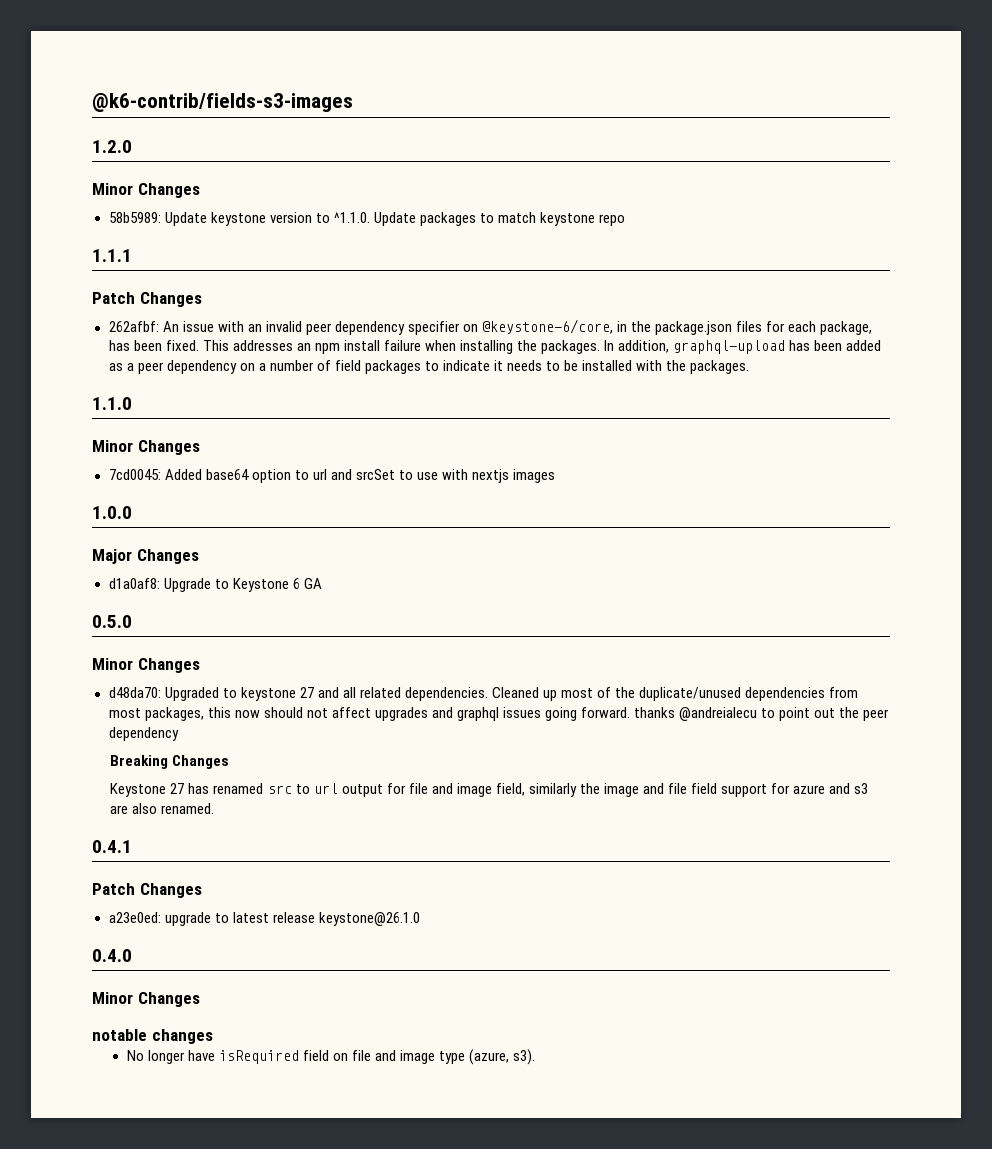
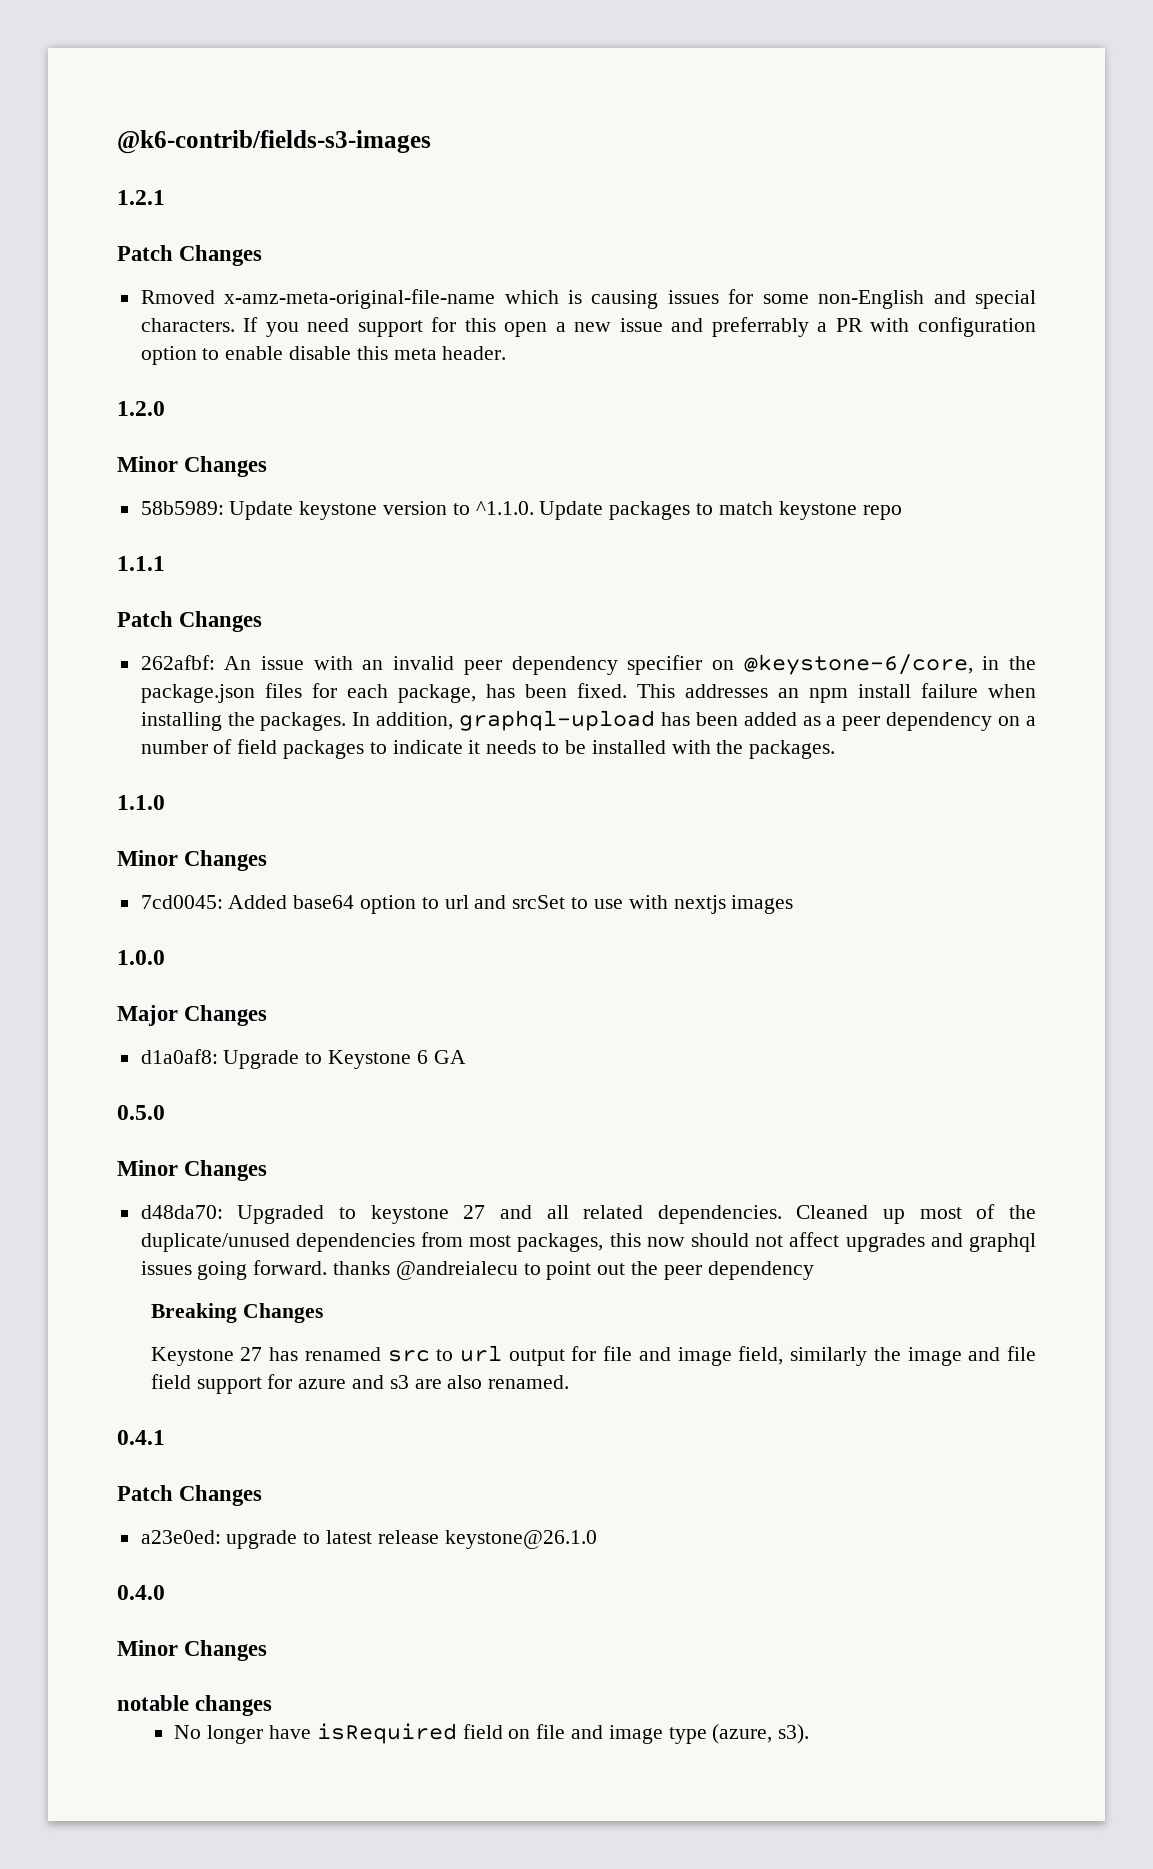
(353, 102) none -> [117,190,165,205] [117,245,263,266] [140,289,1036,309] [140,317,1037,337] [140,346,507,365] // 1.2.1 // Patch Changes // Rmoved x-amz-meta-original-file-name which is causing issues for some non-English and special characters. If you need support for this open a new issue and preferrably a PR with configuration option to enable disable this meta header.

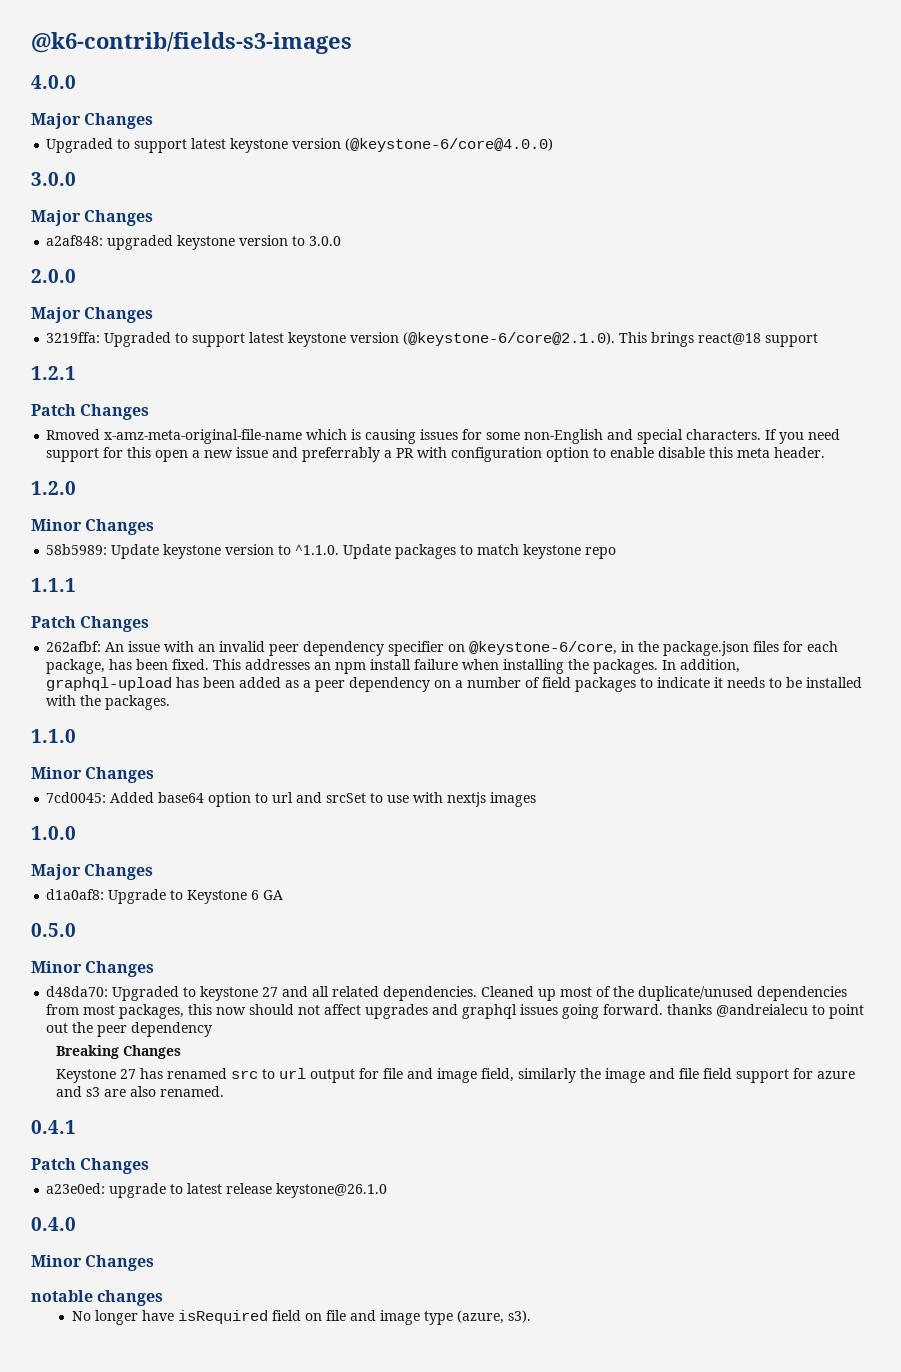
(431, 142) none -> [31,75,76,89] [31,113,154,129] [46,138,554,153] [31,172,76,186] [31,210,154,226] [46,235,342,250] [31,269,76,283] [31,307,154,323] [46,332,819,347] // 4.0.0 // Major Changes // Upgraded to support latest keystone version (@keystone-6/core@4.0.0) // 3.0.0 // Major Changes // a2af848: upgraded keystone version to 3.0.0 // 2.0.0 // Major Changes // 3219ffa: Upgraded to support latest keystone version (@keystone-6/core@2.1.0). This brings react@18 support

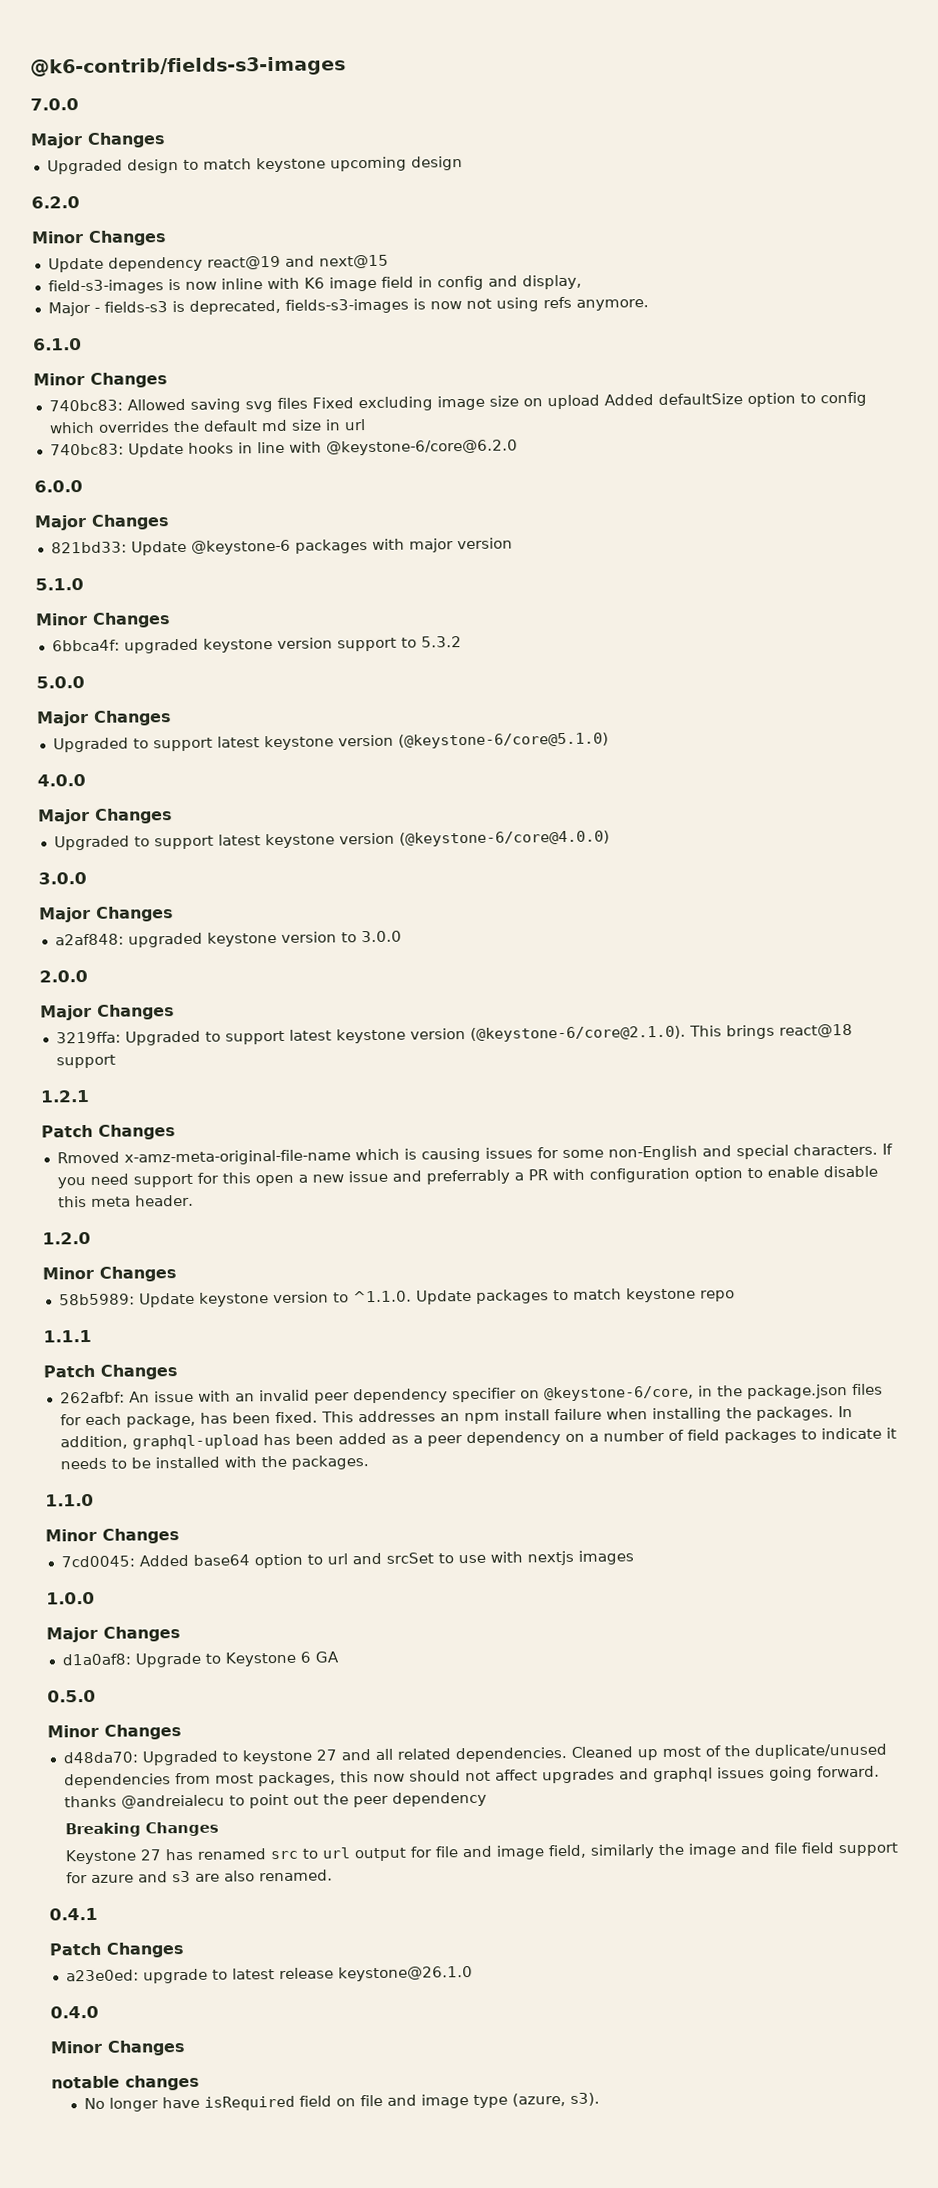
(352, 43) none -> [30,98,79,111] [30,132,166,149] [46,156,463,175] [31,196,80,209] [31,230,167,246] [47,254,389,273] [47,274,582,295] [47,296,649,317] [33,338,82,351] [33,372,168,388] [48,391,867,413] [48,419,366,434] [49,439,518,458] [34,480,83,493] [34,514,170,531] [50,537,513,556] [35,578,84,591] [35,612,171,628] [51,636,462,654] [36,676,85,689] [36,710,172,727] [52,732,609,753] // 7.0.0 // Major Changes // Upgraded design to match keystone upcoming design // 6.2.0 // Minor Changes // Update dependency react@19 and next@15 // field-s3-images is now inline with K6 image field in config and display, // Major - fields-s3 is deprecated, fields-s3-images is now not using refs anymore. // 6.1.0 // Minor Changes // 740bc83: Allowed saving svg files Fixed excluding image size on upload Added defaultSize option to config which overrides the default md size in url // 740bc83: Update hooks in line with @keystone-6/core@6.2.0 // 6.0.0 // Major Changes // 821bd33: Update @keystone-6 packages with major version // 5.1.0 // Minor Changes // 6bbca4f: upgraded keystone version support to 5.3.2 // 5.0.0 // Major Changes // Upgraded to support latest keystone version (@keystone-6/core@5.1.0)

